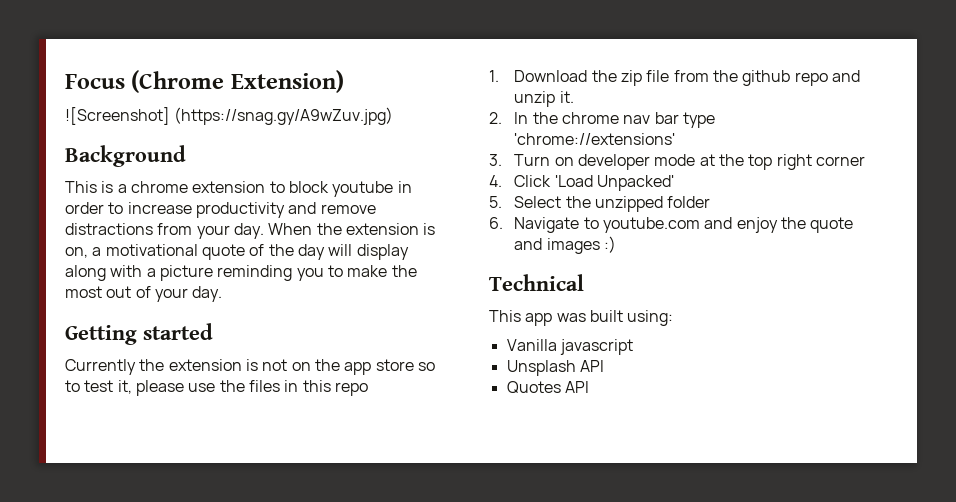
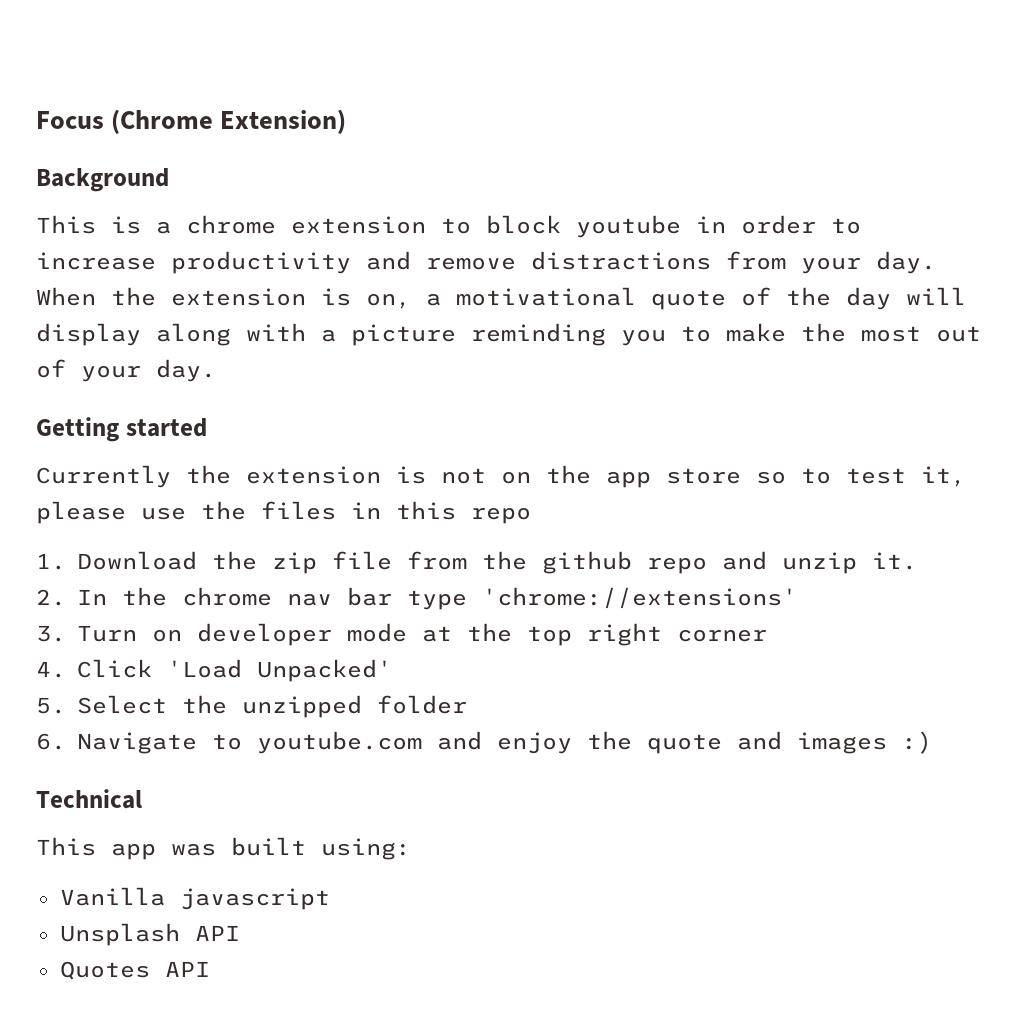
[65,107,394,125] // ![Screenshot] (https://snag.gy/A9wZuv.jpg) -> (347, 121) none

